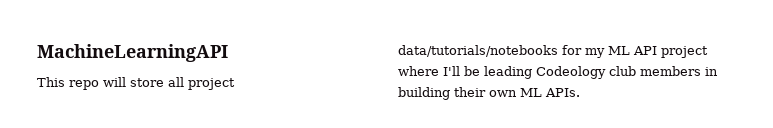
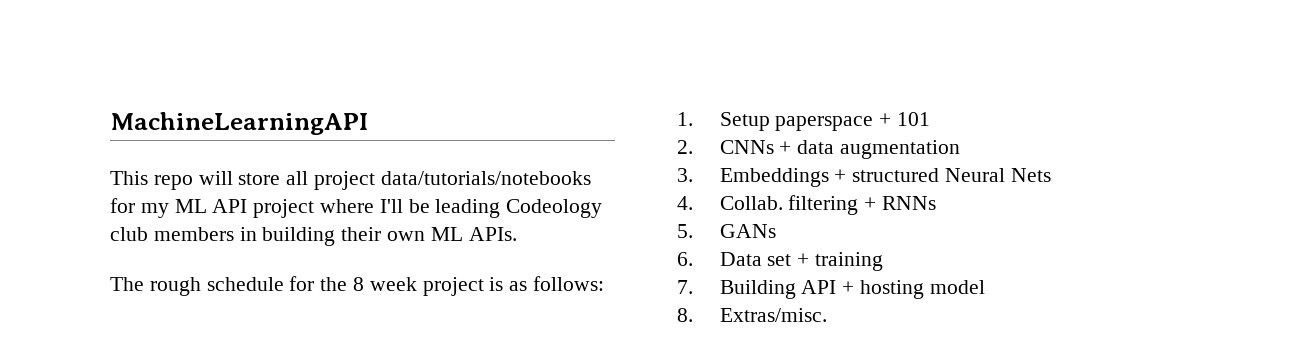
(580, 92) none -> [110,276,605,296] [677,112,931,131] [677,140,961,159] [677,168,1051,187] [677,195,937,215] [677,224,776,238] [677,252,884,271] [677,280,985,299] [677,308,827,322] // The rough schedule for the 8 week project is as follows: // 1. Setup paperspace + 101 // 2. CNNs + data augmentation // 3. Embeddings + structured Neural Nets // 4. Collab. filtering + RNNs // 5. GANs // 6. Data set + training // 7. Building API + hosting model // 8. Extras/misc.

